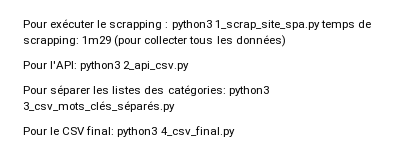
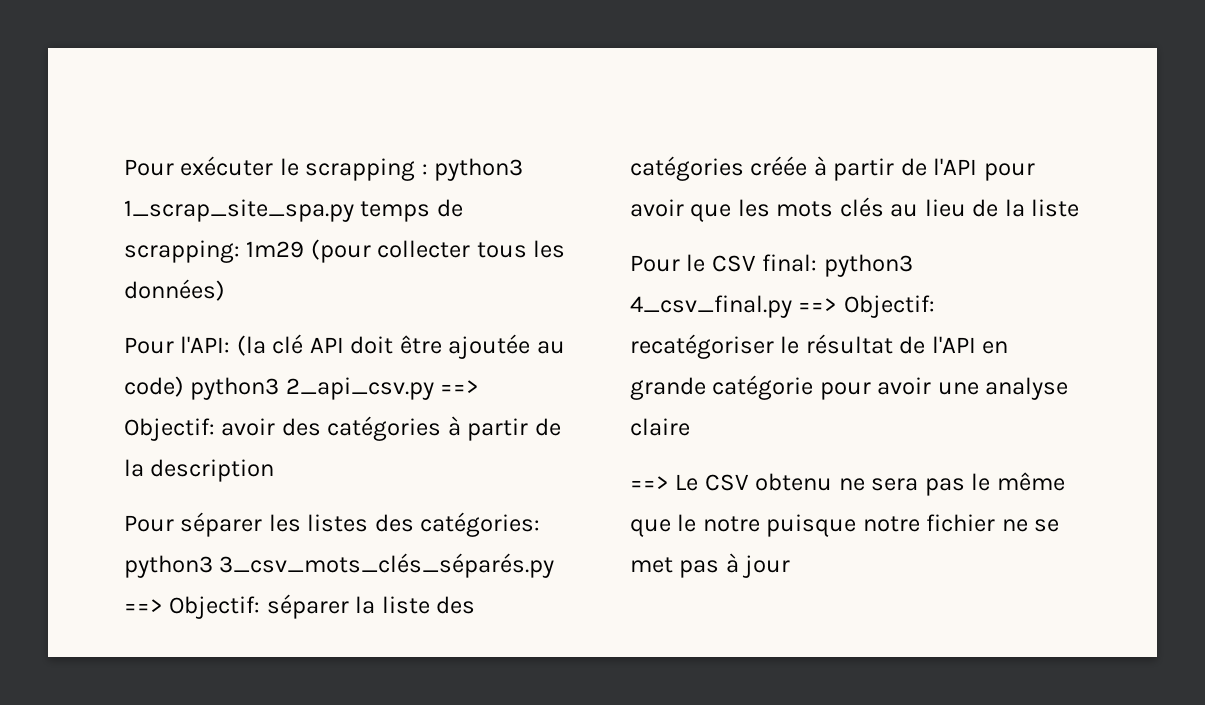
[80,61,190,71] python3 2_api_csv.py -> [236,334,565,359] [124,376,480,400] [124,416,561,441] [124,459,275,482] (la clé API doit être ajoutée au code) python3 2_api_csv.py ==> Objectif: avoir des catégories à partir de la description
(175, 106) none -> [124,594,476,619] [630,156,1035,181] [630,197,1080,222] ==> Objectif: séparer la liste des catégories créée à partir de l'API pour avoir que les mots clés au lieu de la liste
(235, 131) none -> [798,295,935,318] [630,334,1009,359] [630,375,1069,400] [630,418,690,436] [630,472,1065,496] [630,514,1060,537] [630,553,791,578] ==> Objectif: recatégoriser le résultat de l'API en grande catégorie pour avoir une analyse claire // ==> Le CSV obtenu ne sera pas le même que le notre puisque notre fichier ne se met pas à jour

